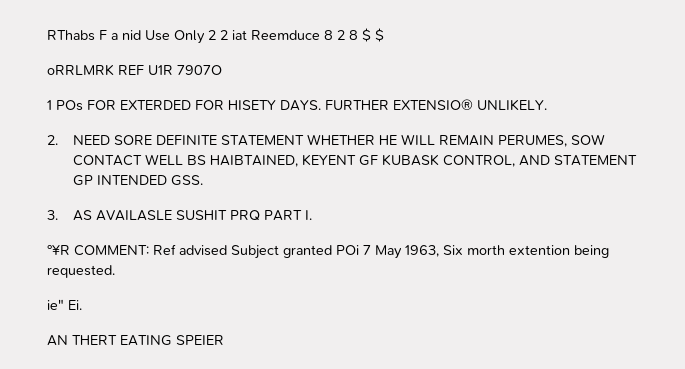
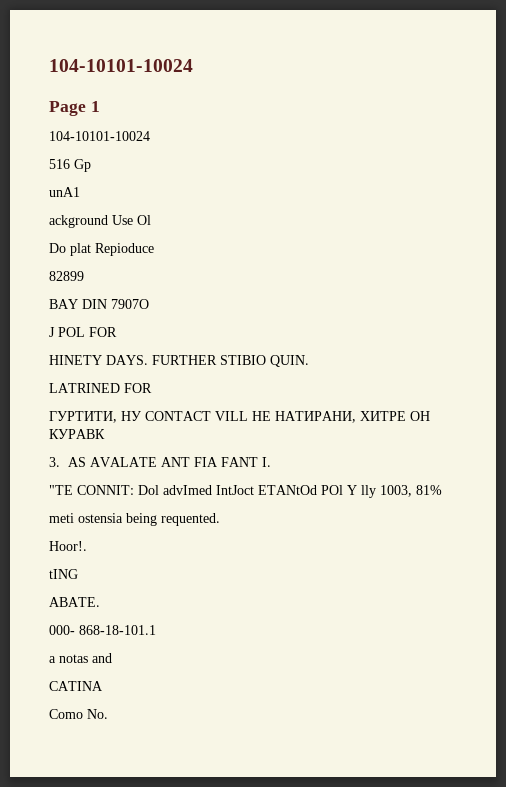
[47,28,384,44] [47,64,173,76] RThabs F a nid Use Only 2 2 iat Reemduce 8 2 8 $ $ // oRRLMRK REF U1R -> [49,59,193,72] [49,101,100,116] [49,131,150,141] [49,159,91,172] [49,187,80,197] [49,215,151,228] [49,243,154,256] [49,271,84,281] [49,299,107,309] 104-10101-10024 // Page 1 // 104-10101-10024 // 516 Gp // unA1 // ackground Use Ol // Do plat Repioduce // 82899 // BAY DIN
[47,99,547,111] [47,134,605,147] [72,154,637,167] [72,175,203,186] [47,210,312,221] [47,244,609,259] [47,265,115,278] [47,299,82,310] [47,335,224,346] 1 POs FOR EXTERDED FOR HISETY DAYS. FURTHER EXTENSIO® UNLIKELY. // 2. NEED SORE DEFINITE STATEMENT WHETHER HE WILL REMAIN PERUMES, SOW CONTACT WELL BS HAIBTAINED, KEYENT GF KUBASK CONTROL, AND STATEMENT GP INTENDED GSS. // 3. AS AVAILASLE SUSHIT PRQ PART I. // °¥R COMMENT: Ref advised Subject granted POi 7 May 1963, Six morth extention being requested. // ie" Ei. // AN THERT EATING SPEIER -> [49,327,117,337] [49,355,309,367] [49,383,152,393] [49,411,430,423] [49,429,105,439] [49,457,272,467] [49,485,442,498] [49,513,220,526] [49,541,87,551] [49,569,78,579] [49,597,100,607] [49,625,156,635] [49,653,112,663] [49,681,103,691] [49,709,108,719] J POL FOR // HINETY DAYS. FURTHER STIBIO QUIN. // LATRINED FOR // ГУРТИТИ, НУ CONTACT VILL НЕ НАТИРАНИ, ХИТРЕ ОН КУРАВК // 3. AS AVALATE ANT FIA FANT I. // "TE CONNIT: Dol advImed IntJoct ETANtOd POl Y lly 1003, 81% // meti ostensia being requented. // Hoor!. // tING // ABATE. // 000- 868-18-101.1 // a notas and // CATINA // Como No.

